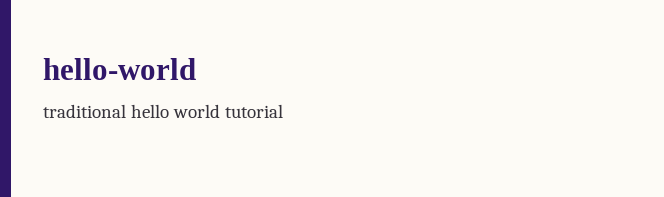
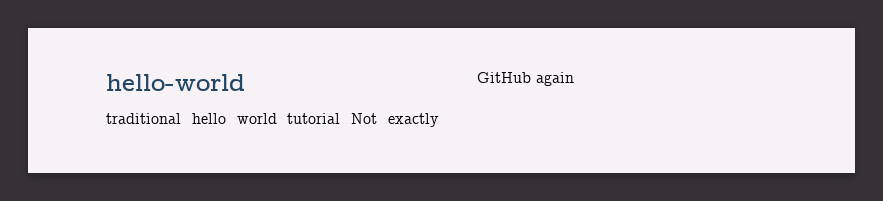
(284, 111) none -> [351,113,440,127] [477,72,574,86] Not exactly GitHub again

